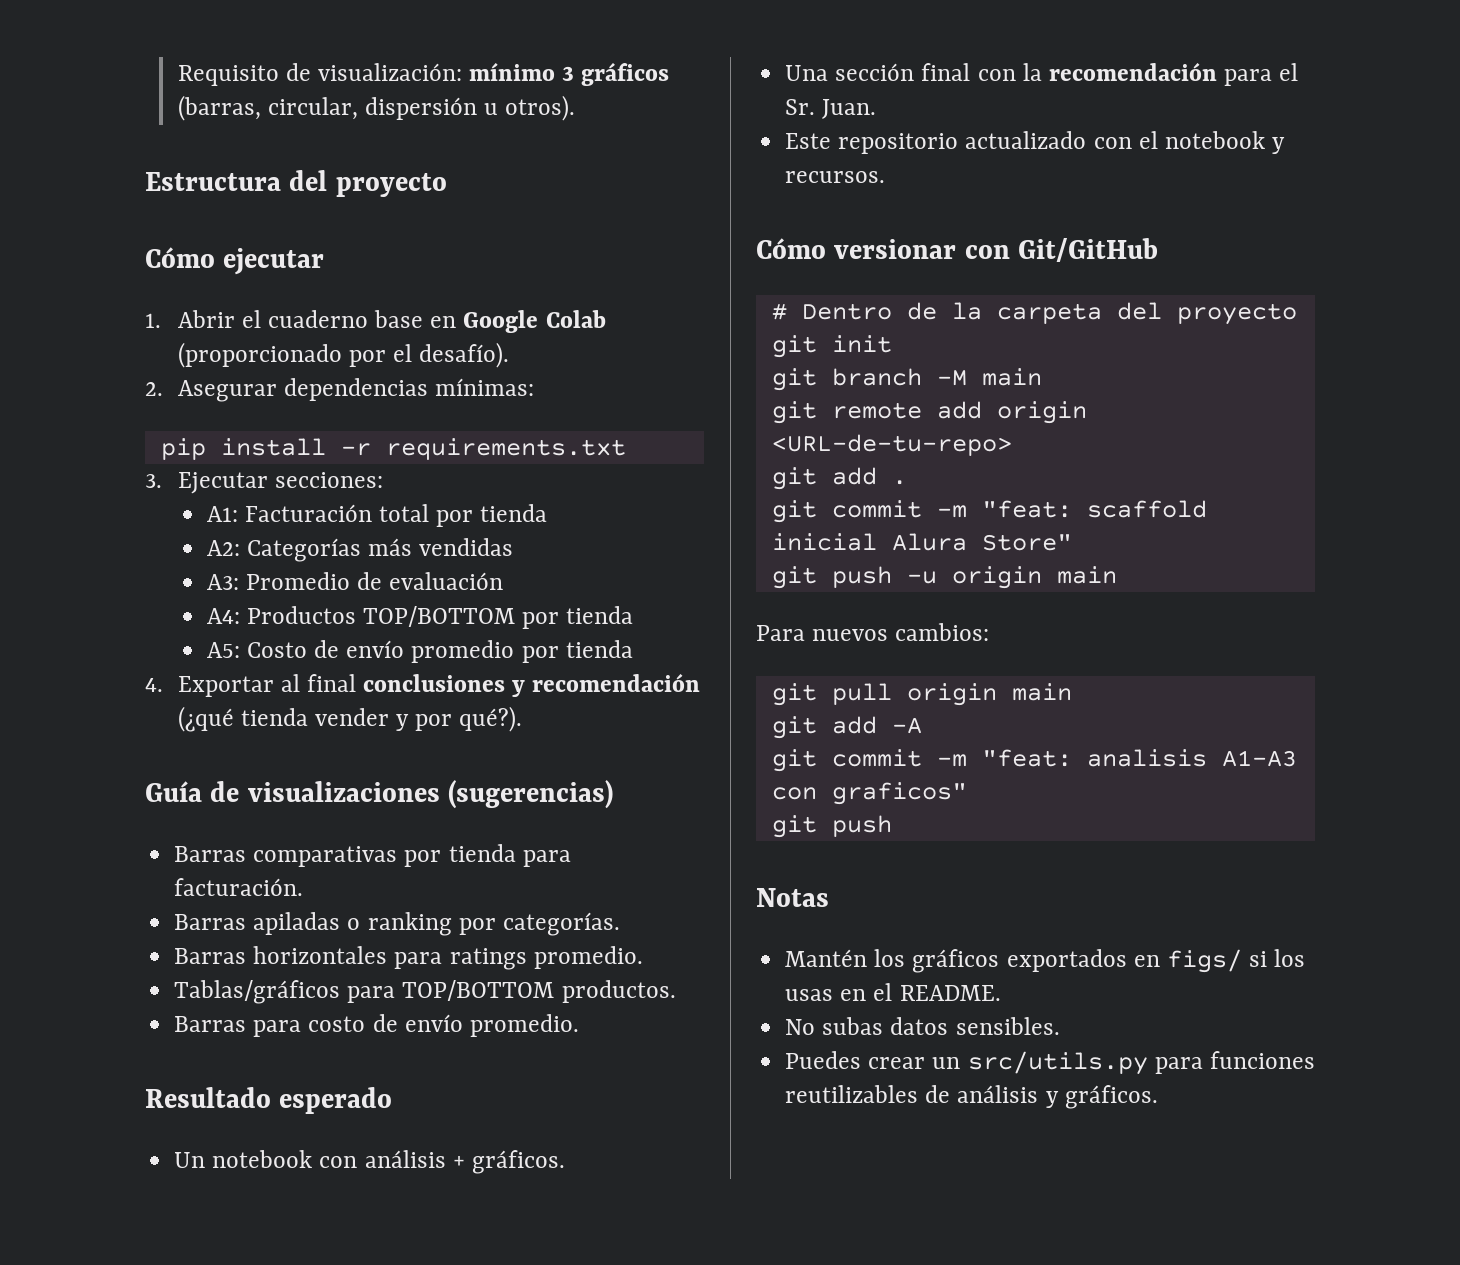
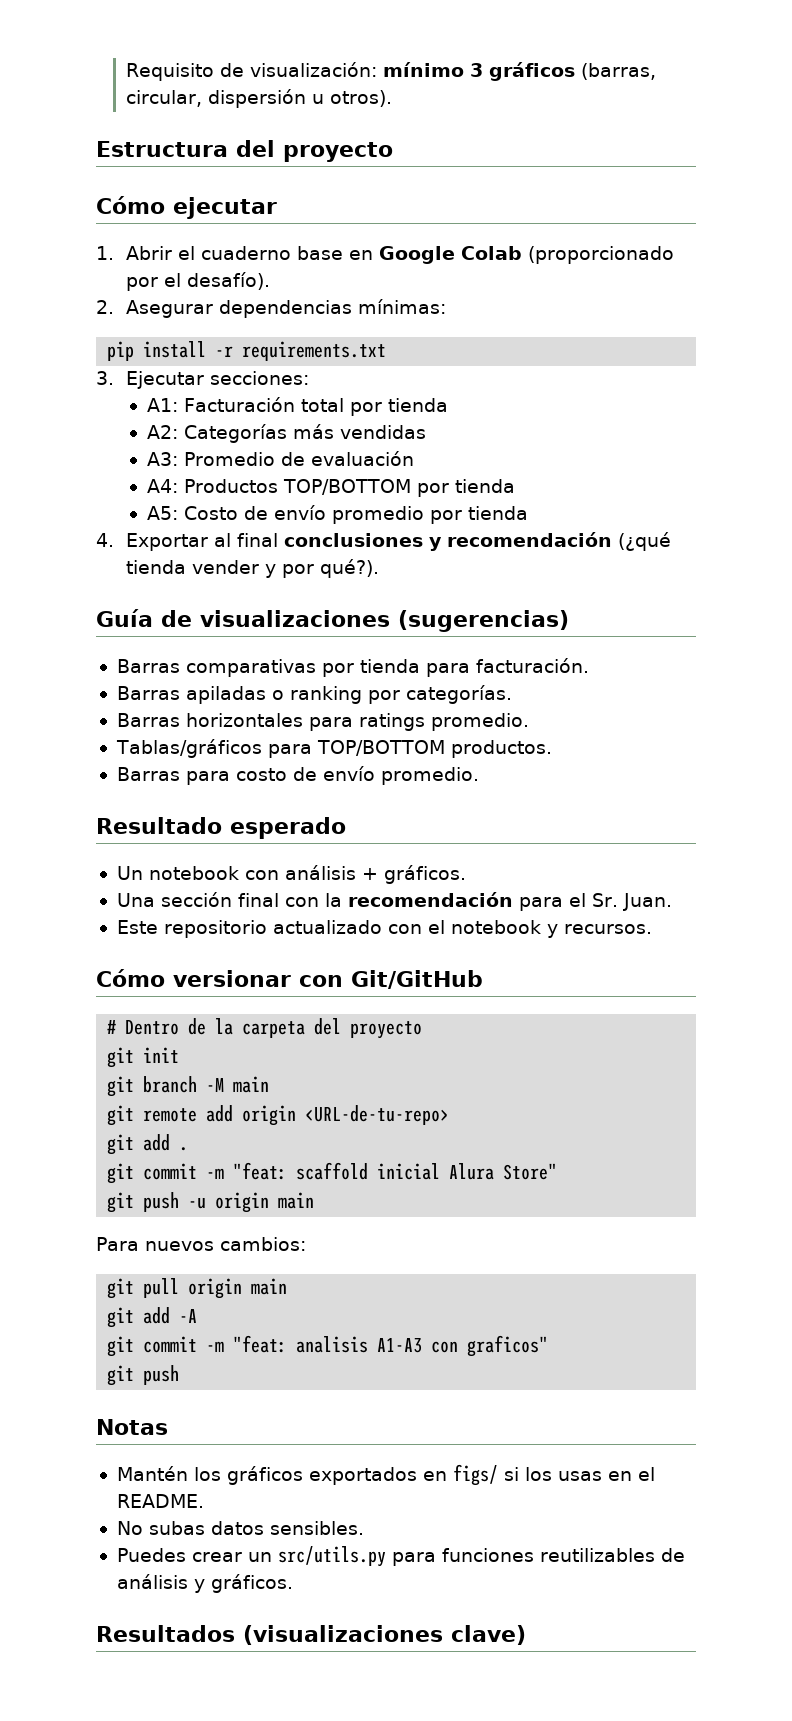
(1158, 1097) none -> [96,1625,526,1645] // Resultados (visualizaciones clave)

